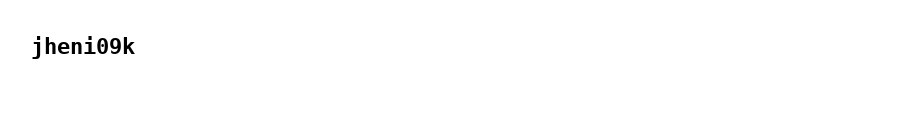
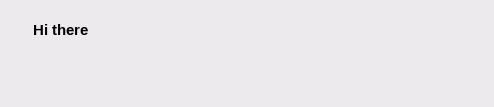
[31,36,135,59] jheni09k -> [33,24,89,35] Hi there

